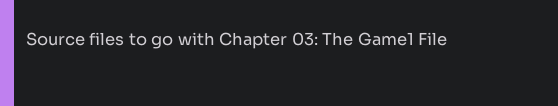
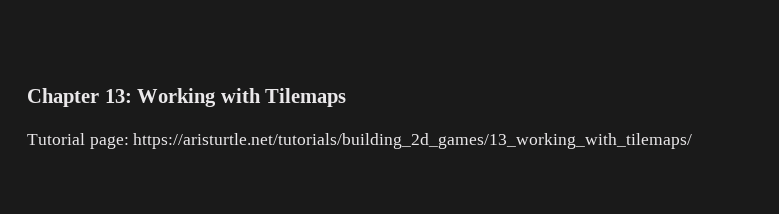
[26,32,448,49] Source files to go with Chapter 03: The Game1 File -> [27,88,347,107] [27,133,693,149] Chapter 13: Working with Tilemaps // Tutorial page: https://aristurtle.net/tutorials/building_2d_games/13_working_with_tilemaps/

